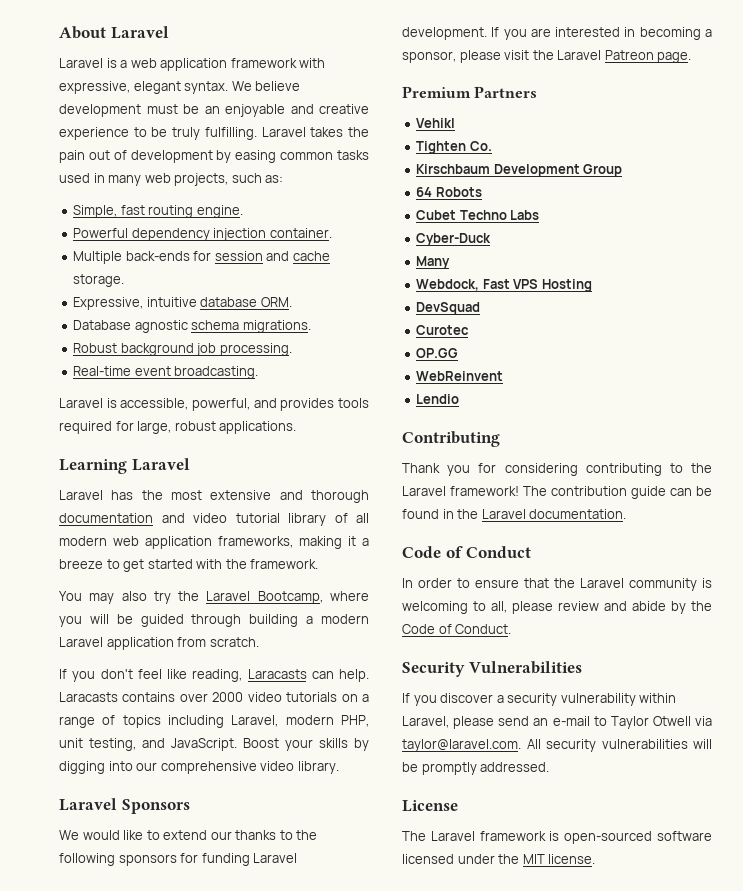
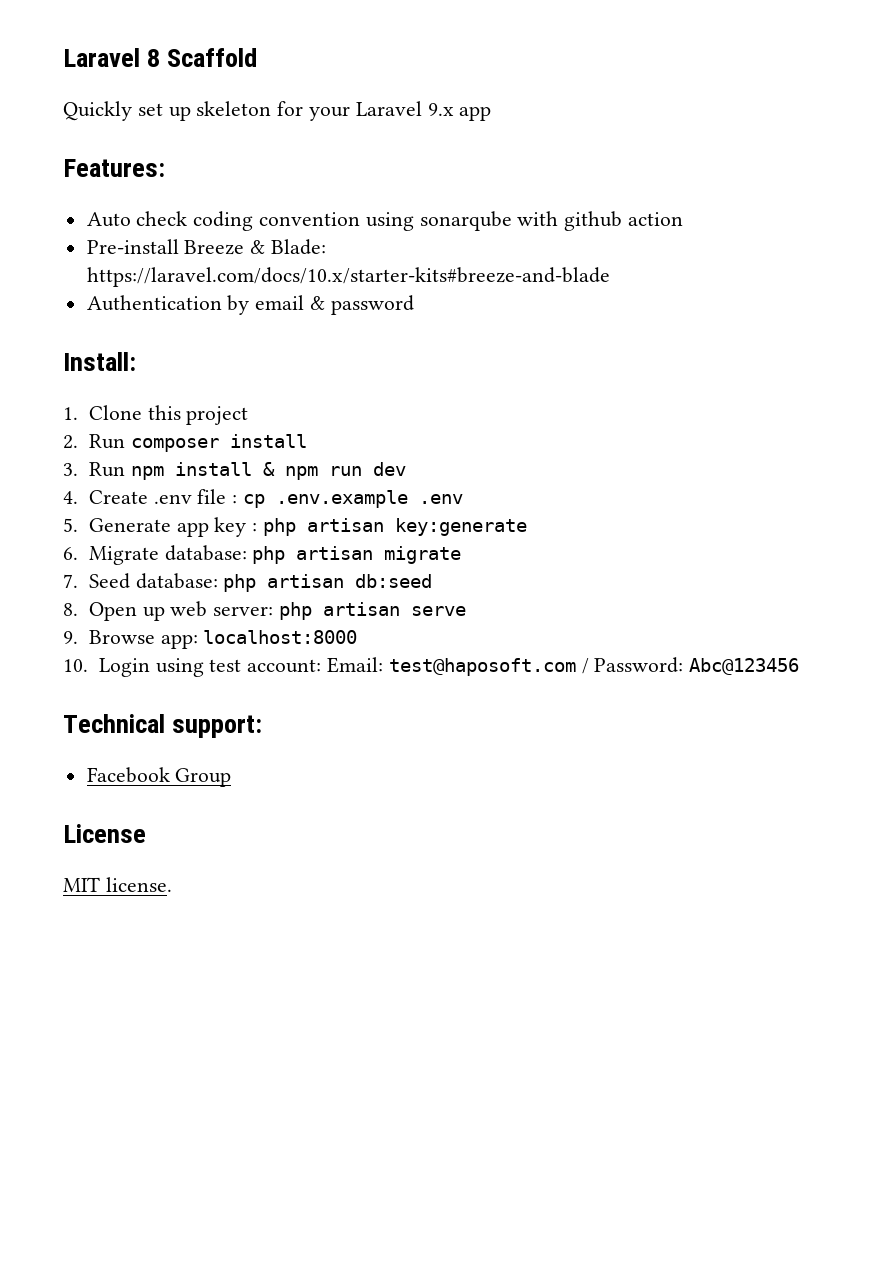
[59,26,169,39] [59,58,326,71] [59,81,301,94] [59,104,369,117] [59,127,370,140] [59,150,369,163] [59,173,284,186] [73,205,243,218] [73,228,332,241] [73,251,330,264] [73,274,125,287] [73,297,292,310] [73,320,311,333] [73,343,292,356] [73,366,259,379] [59,398,369,411] [59,421,297,434] [59,458,190,474] [59,490,369,503] [59,513,369,526] [59,536,369,549] [59,559,319,572] [59,591,369,604] [59,614,369,627] [59,637,259,650] [59,669,369,682] [59,692,369,702] [59,715,369,728] [59,738,369,751] [59,761,339,774] [59,798,190,814] [59,830,318,840] [59,853,298,866] [402,27,712,40] [402,50,692,63] [402,86,538,98] [416,118,456,128] [416,141,492,154] [416,164,623,177] [416,187,482,197] [416,210,540,220] [416,233,492,246] [416,256,451,269] [416,279,592,292] [416,302,481,315] [416,325,470,335] [416,348,459,358] [416,371,504,381] [416,394,460,404] [402,431,500,447] [402,463,712,476] [402,486,712,499] [402,509,627,519] [402,546,532,558] [402,578,712,591] [402,601,712,614] [402,624,512,634] [402,661,582,677] [402,693,677,706] [402,716,712,729] [402,739,712,752] [402,762,550,775] [402,800,458,812] [402,831,712,844] [402,854,520,864] About Laravel // Laravel is a web application framework with expressive, elegant syntax. We believe development must be an enjoyable and creative experience to be truly fulfilling. Laravel takes the pain out of development by easing common tasks used in many web projects, such as: // Simple, fast routing engine. // Powerful dependency injection container. // Multiple back-ends for session and cache storage. // Expressive, intuitive database ORM. // Database agnostic schema migrations. // Robust background job processing. // Real-time event broadcasting. // Laravel is accessible, powerful, and provides tools required for large, robust applications. // Learning Laravel // Laravel has the most extensive and thorough documentation and video tutorial library of all modern web application frameworks, making it a breeze to get started with the framework. // You may also try the Laravel Bootcamp, where you will be guided through building a modern Laravel application from scratch. // If you don't feel like reading, Laracasts can help. Laracasts contains over 2000 video tutorials on a range of topics including Laravel, modern PHP, unit testing, and JavaScript. Boost your skills by digging into our comprehensive video library. // Laravel Sponsors // We would like to extend our thanks to the following sponsors for funding Laravel development. If you are interested in becoming a sponsor, please visit the Laravel Patreon page. // Premium Partners // Vehikl // Tighten Co. // Kirschbaum Development Group // 64 Robots // Cubet Techno Labs // Cyber-Duck // Many // Webdock, Fast VPS Hosting // DevSquad // Curotec // OP.GG // WebReinvent // Lendio // Contributing // Thank you for considering contributing to the Laravel framework! The contribution guide can be found in the Laravel documentation. // Code of Conduct // In order to ensure that the Laravel community is welcoming to all, please review and abide by the Code of Conduct. // Security Vulnerabilities // If you discover a security vulnerability within Laravel, please send an e-mail to Taylor Otwell via taylor@laravel.com. All security vulnerabilities will be promptly addressed. // License // The Laravel framework is open-sourced software licensed under the -> [63,48,258,67] [63,101,492,121] [63,159,165,177] [86,211,684,231] [86,239,327,255] [86,267,610,287] [86,295,414,315] [63,352,136,371] [63,405,249,425] [63,434,307,452] [63,462,406,480] [63,489,463,508] [63,517,527,537] [63,545,462,565] [63,573,433,592] [63,601,466,621] [63,630,358,649] [63,657,800,677] [63,714,263,738] [86,767,232,787] [63,824,146,843] Laravel 8 Scaffold // Quickly set up skeleton for your Laravel 9.x app // Features: // Auto check coding convention using sonarqube with github action // Pre-install Breeze & Blade: https://laravel.com/docs/10.x/starter-kits#breeze-and-blade // Authentication by email & password // Install: // 1. Clone this project // 2. Run composer install // 3. Run npm install & npm run dev // 4. Create .env file : cp .env.example .env // 5. Generate app key : php artisan key:generate // 6. Migrate database: php artisan migrate // 7. Seed database: php artisan db:seed // 8. Open up web server: php artisan serve // 9. Browse app: localhost:8000 // 10. Login using test account: Email: test@haposoft.com / Password: Abc@123456 // Technical support: // Facebook Group // License //

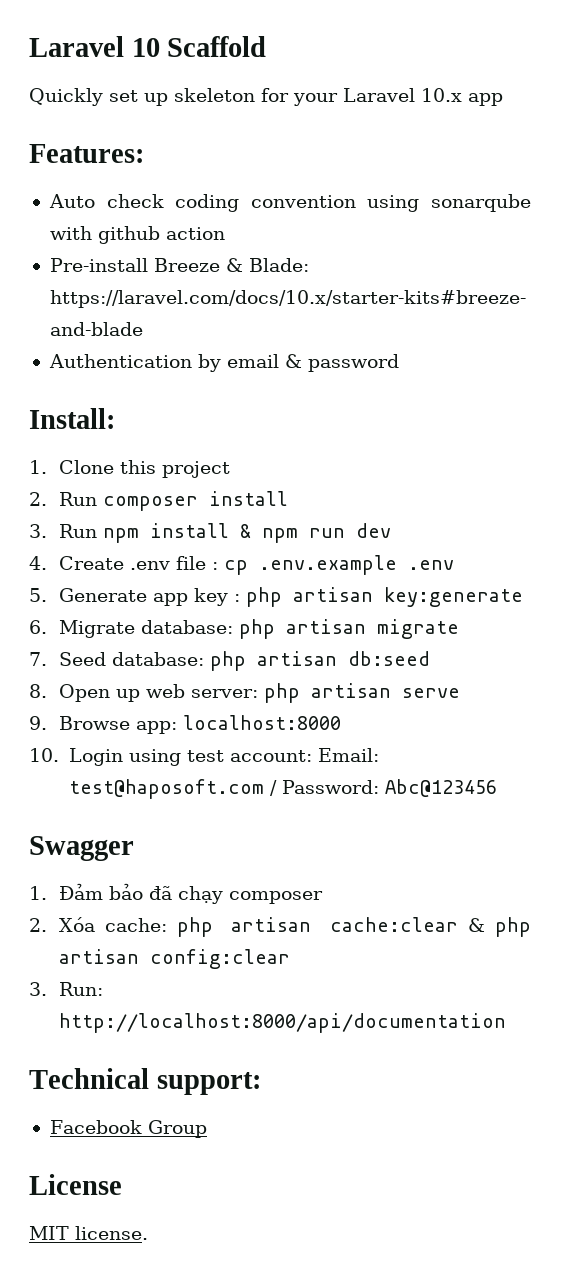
[63,48,161,67] Laravel 8 -> [29,36,160,57] Laravel 10
[427,103,454,116] 9.x -> [421,88,462,102] 10.x
(800, 666) none -> [29,836,134,861] [29,883,323,904] [29,917,531,937] [58,949,290,969] [29,982,103,996] [58,1013,506,1033] // Swagger // 1. Đảm bảo đã chạy composer // 2. Xóa cache: php artisan cache:clear & php artisan config:clear // 3. Run: http://localhost:8000/api/documentation

